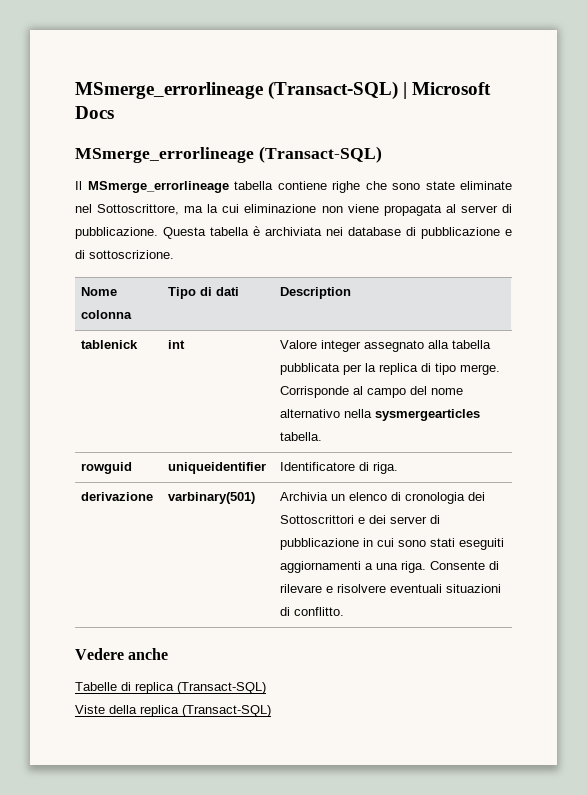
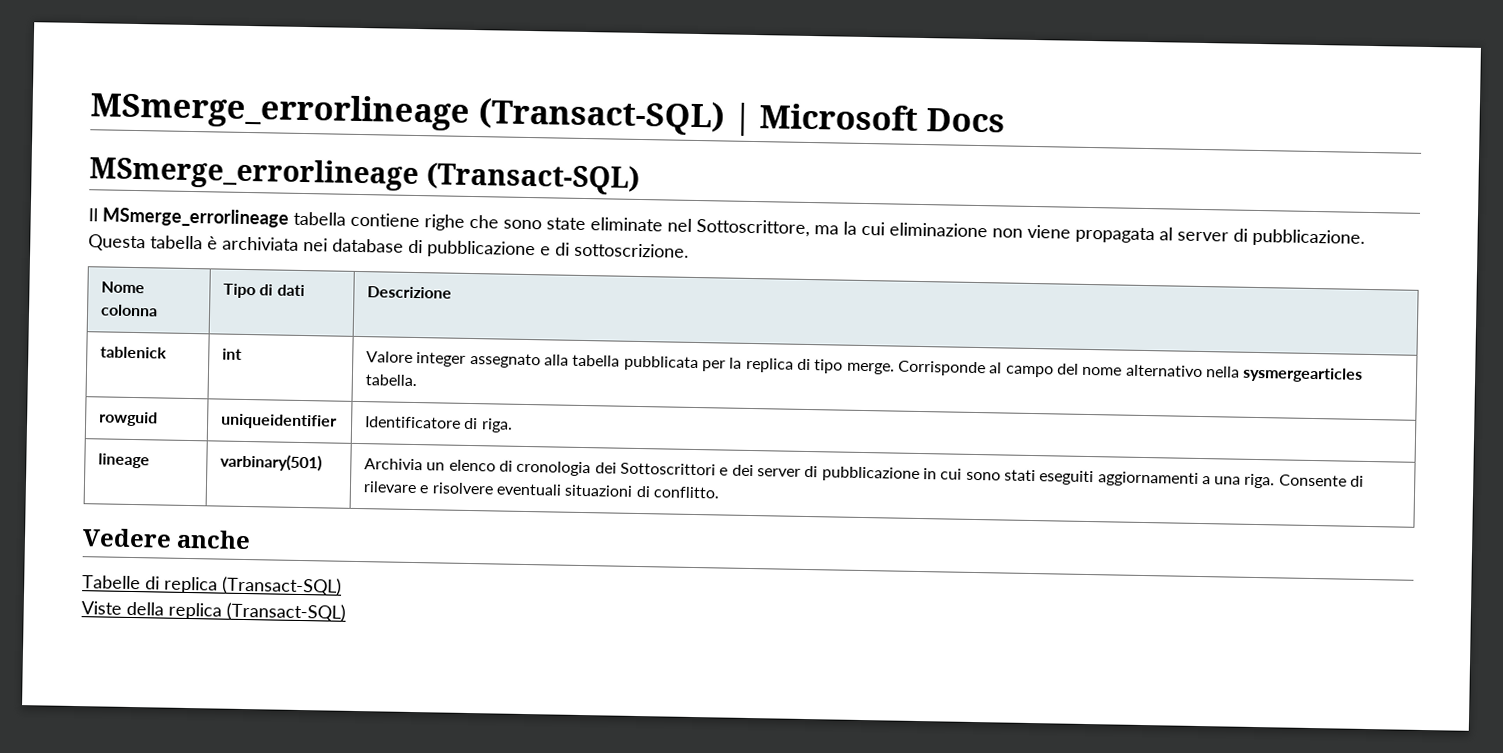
[280,287,352,299] Description -> [367,286,453,299] Descrizione
[81,492,154,501] derivazione -> [98,453,151,469] lineage

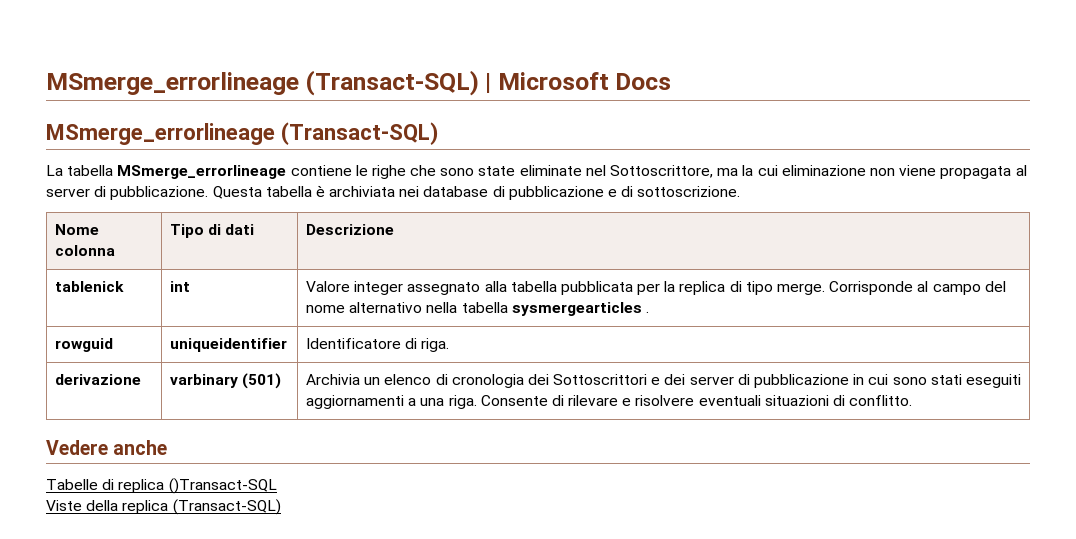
[88,207,420,228] Il MSmerge_errorlineage tabella contiene -> [46,165,368,179] La tabella MSmerge_errorlineage contiene le
[1243,366,1364,383] [365,374,418,387] sysmergearticles tabella. -> [461,302,649,316] tabella sysmergearticles .
[98,453,151,469] [220,453,323,472] lineage | varbinary(501) -> [54,374,141,385] [169,373,282,389] derivazione | varbinary (501)
[222,576,342,596] (Transact-SQL) -> [168,478,277,494] ()Transact-SQL

